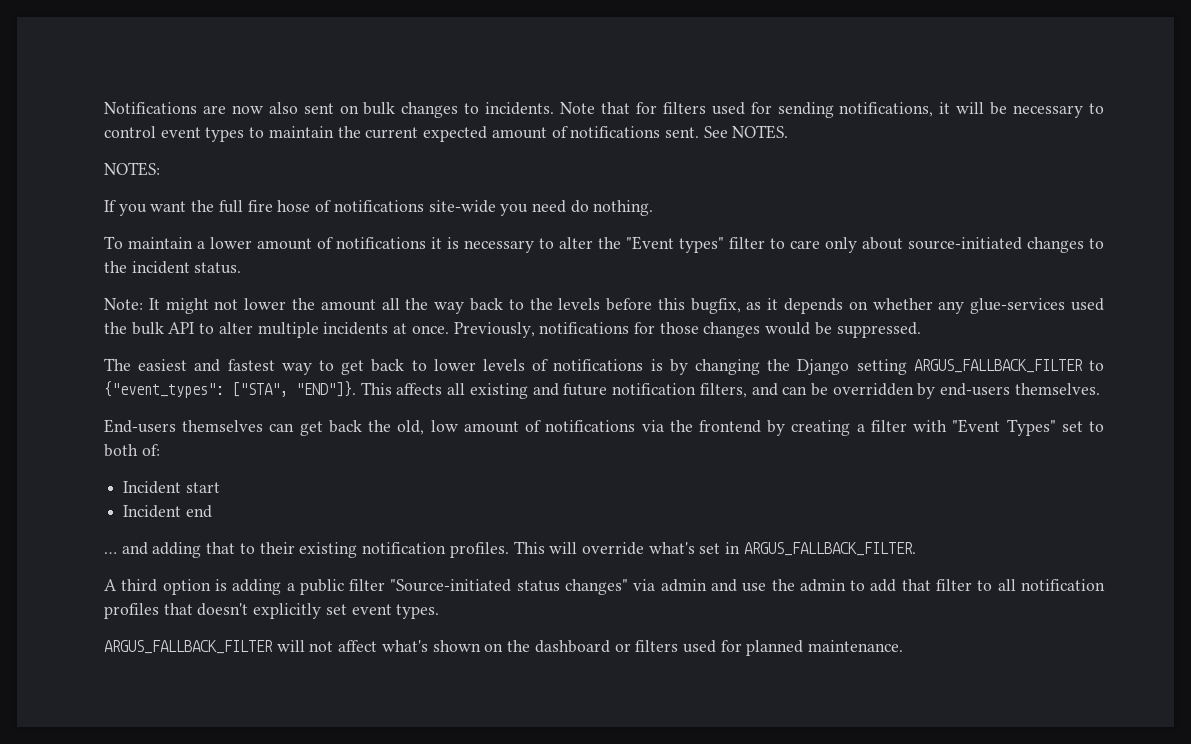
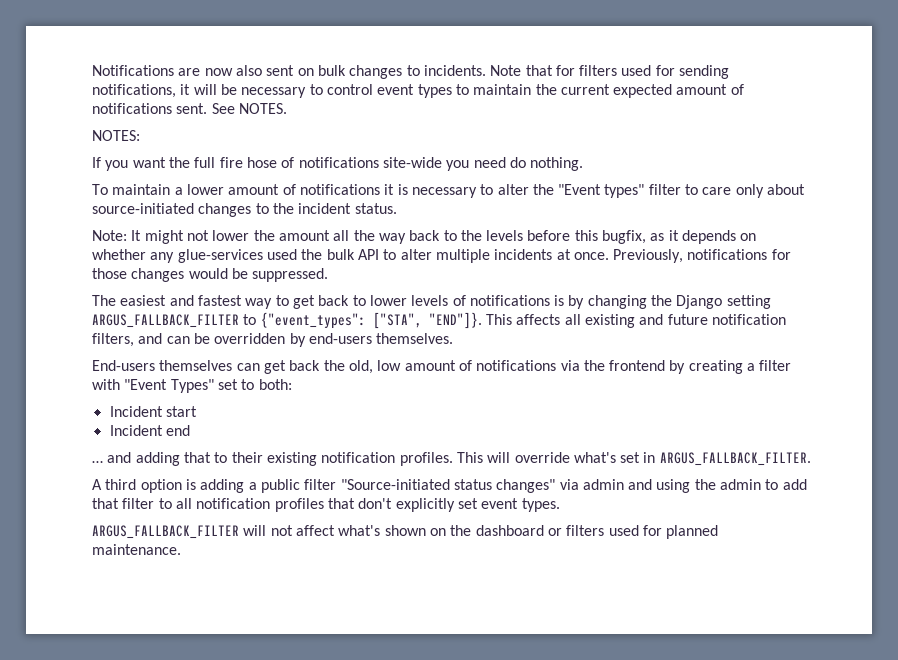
[104,444,160,457] both of: -> [258,379,292,390] both:
[742,583,767,592] use -> [656,479,691,493] using
[197,603,249,616] doesn't -> [358,498,393,509] don't

